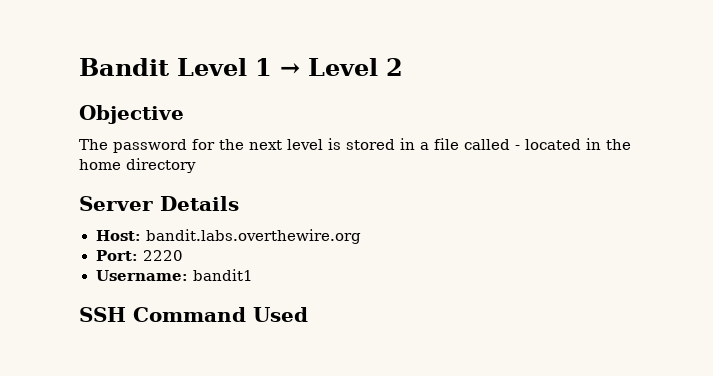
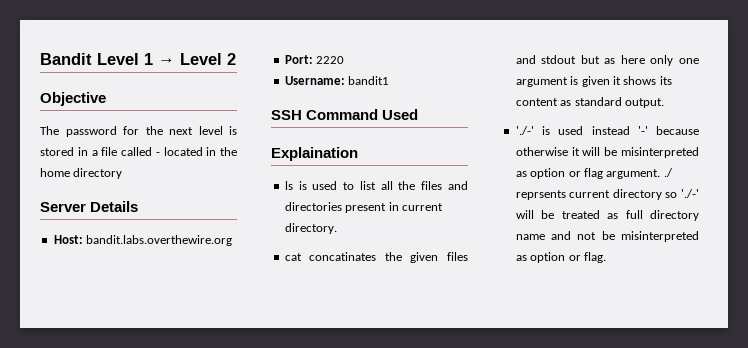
(308, 314) none -> [271,147,358,161] [284,181,468,190] [284,202,443,213] [284,223,337,234] [284,252,468,263] [515,55,699,66] [515,76,672,87] [515,97,664,108] [515,126,699,135] [515,147,699,158] [515,168,673,179] [515,189,699,200] [515,210,699,221] [515,231,699,242] [515,252,606,263] // Explaination // ls is used to list all the files and directories present in current directory. // cat concatinates the given files and stdout but as here only one argument is given it shows its content as standard output. // './-' is used instead '-' because otherwise it will be misinterpreted as option or flag argument. ./ reprsents current directory so './-' will be treated as full directory name and not be misinterpreted as option or flag.

